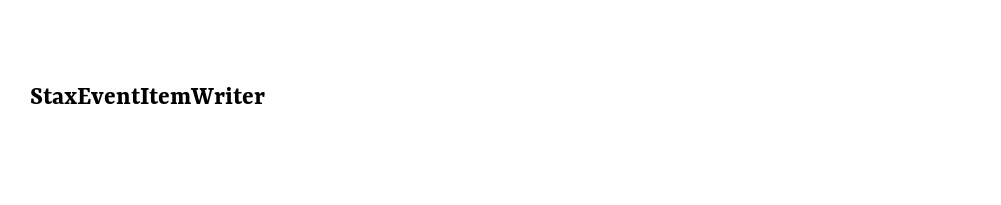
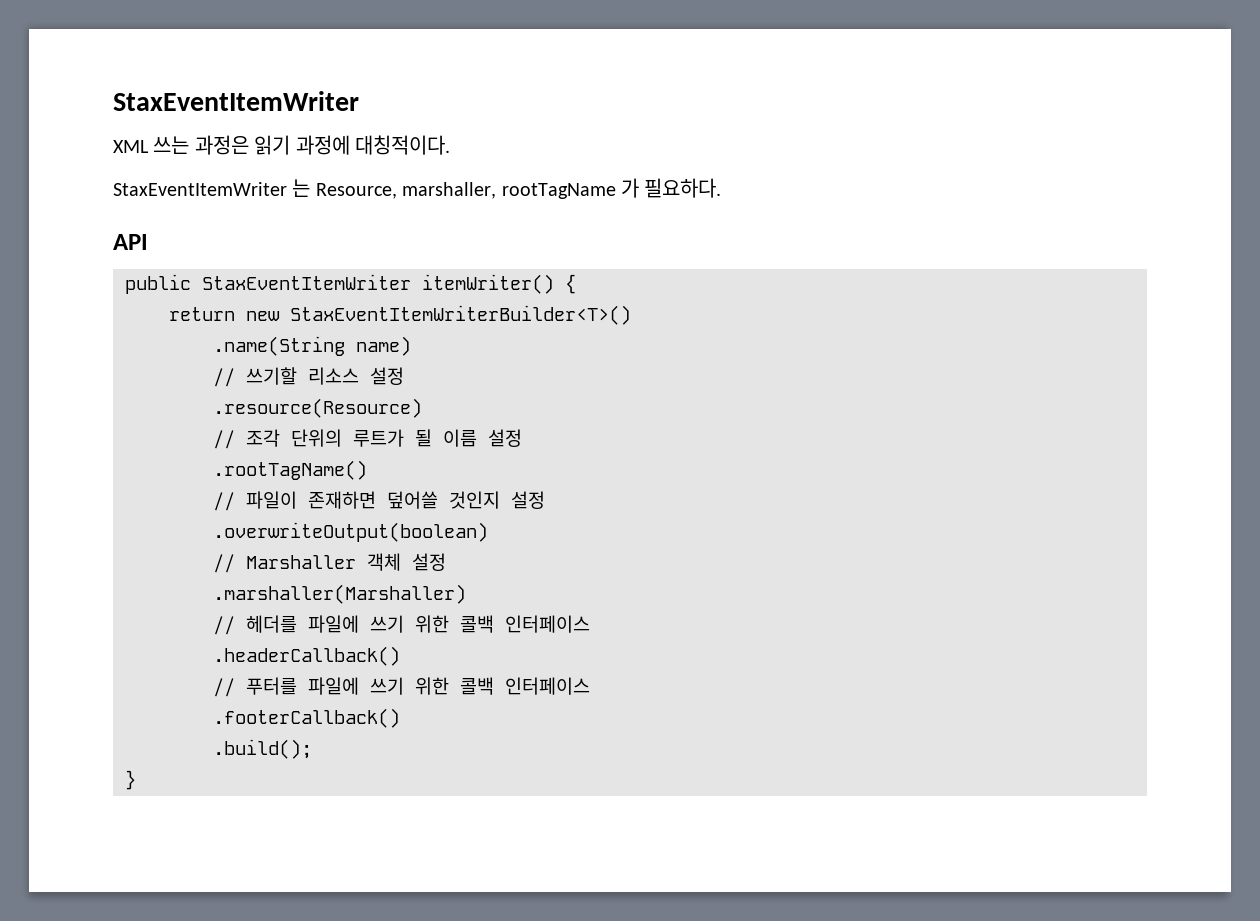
[30,87,265,104] StaxEventItemWriter -> [113,91,359,111] [113,135,450,155] [113,178,722,199] [113,234,148,250] [125,274,576,294] [169,305,631,325] [213,336,411,356] [213,367,404,387] [213,398,422,418] [213,429,522,449] [213,460,367,480] [213,491,545,511] [213,522,488,542] [213,553,446,573] [213,584,466,604] [213,615,590,635] [213,646,400,666] [213,677,590,697] [213,708,400,728] [213,739,312,759] [125,770,136,790] StaxEventItemWriter // XML 쓰는 과정은 읽기 과정에 대칭적이다. // StaxEventItemWriter 는 Resource, marshaller, rootTagName 가 필요하다. // API // public StaxEventItemWriter itemWriter() { // return new StaxEventItemWriterBuilder<T>() // .name(String name) // // 쓰기할 리소스 설정 // .resource(Resource) // // 조각 단위의 루트가 될 이름 설정 // .rootTagName() // // 파일이 존재하면 덮어쓸 것인지 설정 // .overwriteOutput(boolean) // // Marshaller 객체 설정 // .marshaller(Marshaller) // // 헤더를 파일에 쓰기 위한 콜백 인터페이스 // .headerCallback() // // 푸터를 파일에 쓰기 위한 콜백 인터페이스 // .footerCallback() // .build(); // }

